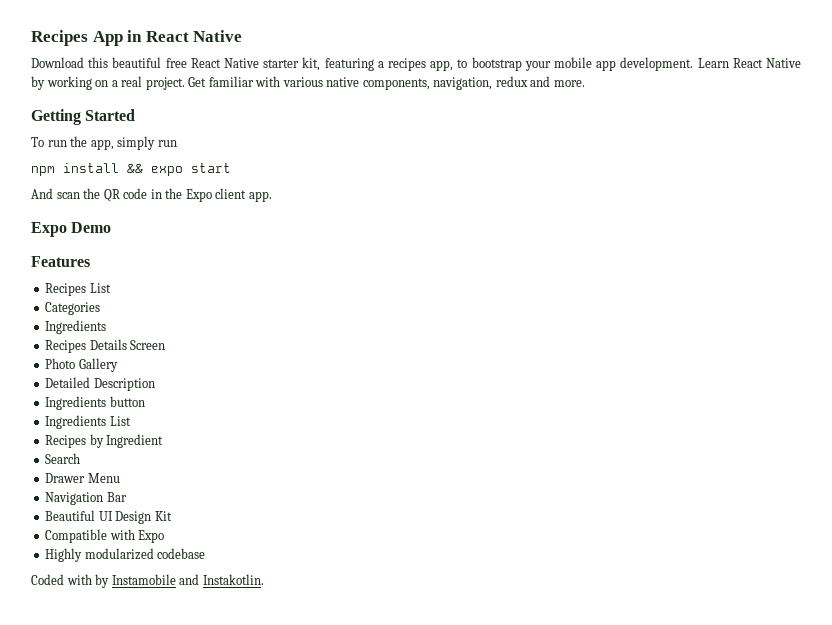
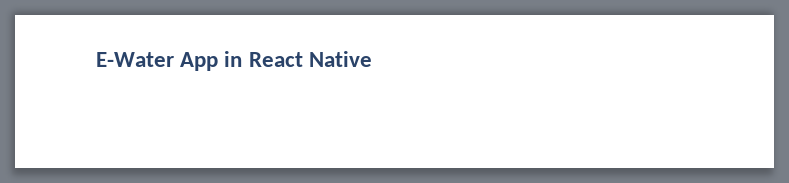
[31,30,88,46] Recipes -> [96,52,174,67] E-Water
[31,57,802,71] [31,76,585,90] [31,109,136,125] [31,136,177,150] [31,163,231,176] [31,188,272,202] [31,222,112,237] [31,256,90,267] [45,283,111,296] [45,302,101,315] [45,320,107,334] [45,339,166,353] [45,358,118,372] [45,377,155,391] [45,396,145,410] [45,415,131,429] [45,434,164,448] [45,453,81,464] [45,473,120,483] [45,492,127,505] [45,510,172,524] [45,529,165,543] [45,548,206,562] [31,574,264,588] // Download this beautiful free React Native starter kit, featuring a recipes app, to bootstrap your mobile app development. Learn React Native by working on a real project. Get familiar with various native components, navigation, redux and more. // Getting Started // To run the app, simply run // npm install && expo start // And scan the QR code in the Expo client app. // Expo Demo // Features // Recipes List // Categories // Ingredients // Recipes Details Screen // Photo Gallery // Detailed Description // Ingredients button // Ingredients List // Recipes by Ingredient // Search // Drawer Menu // Navigation Bar // Beautiful UI Design Kit // Compatible with Expo // Highly modularized codebase // Coded with by Instamobile and Instakotlin. -> (372, 59) none

